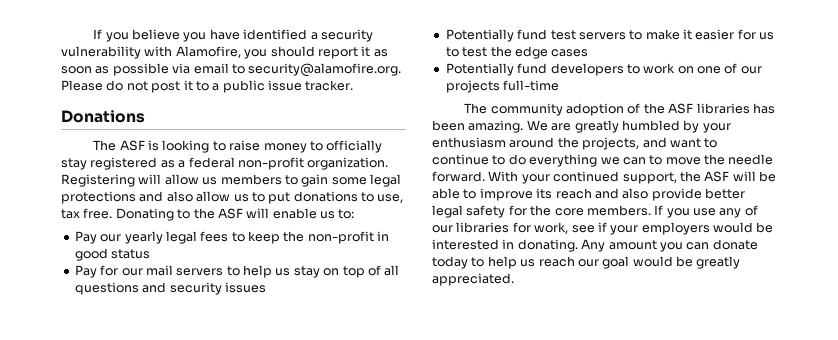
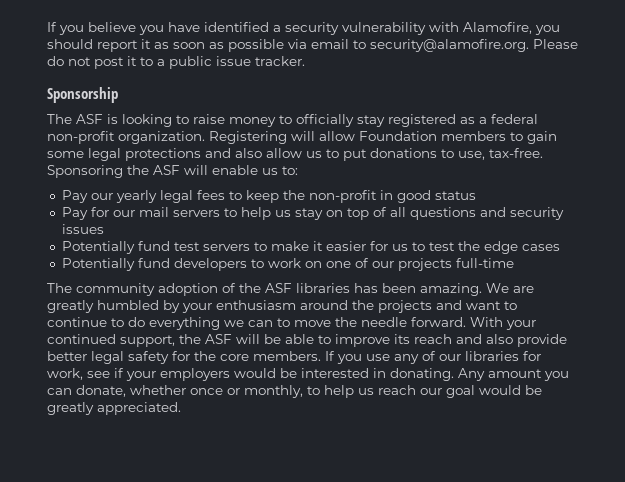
[61,110,145,123] Donations -> [47,87,118,103] Sponsorship
[202,177,218,185] us -> [359,131,437,141] Foundation
[61,208,191,221] tax free. Donating to -> [489,148,543,158] [47,165,123,178] tax-free. Sponsoring
[582,137,640,150] projects, -> [378,300,432,313] projects
[712,239,758,250] [432,256,468,269] donate today -> [76,385,303,398] donate, whether once or monthly,

